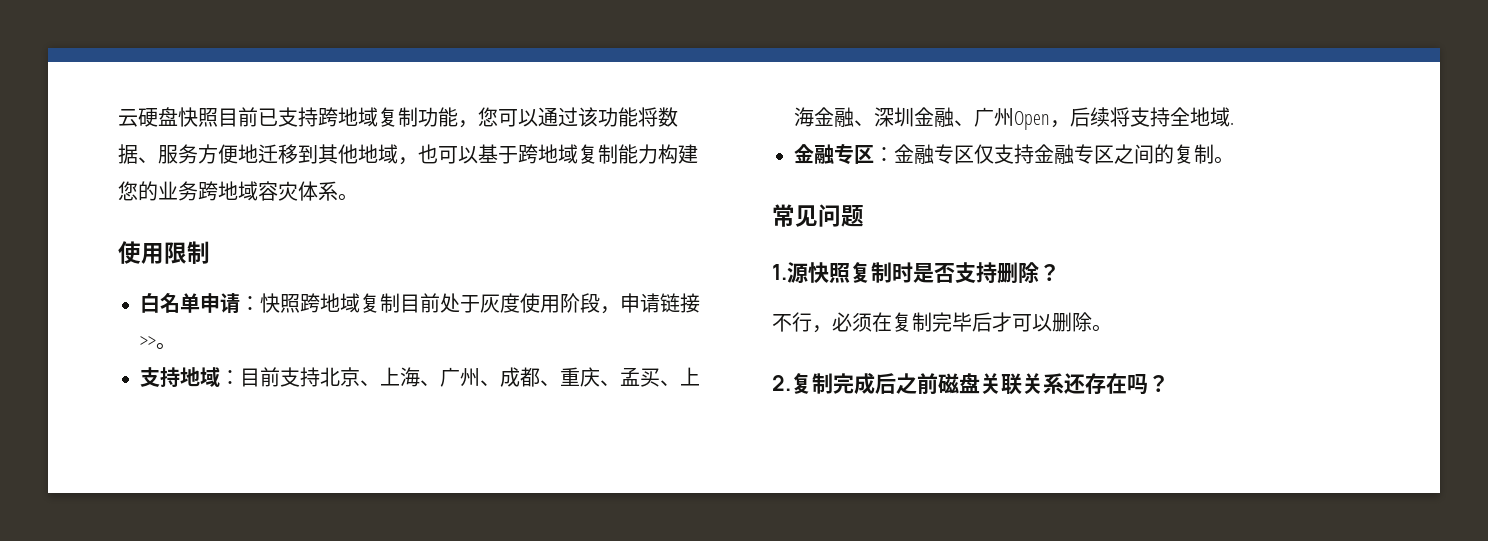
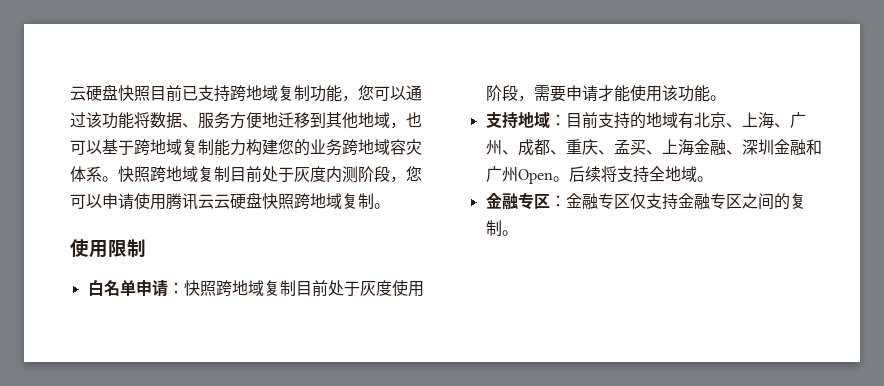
(358, 197) none -> [118,166,422,183] [70,192,390,210] 快照跨地域复制目前处于灰度内测阶段，您可以申请使用腾讯云云硬盘快照跨地域复制。
[620,293,700,313] [140,336,156,348] 申请链接>> -> [533,85,710,102] 需要申请才能使用该功能
(320, 377) none -> [629,112,694,129] 的地域有
[954,120,974,126] 、 -> [805,139,822,155] 和
[1050,120,1070,128] ， -> [552,176,569,182] 。
[1230,122,1234,125] . -> [696,176,713,182] 。
[772,204,864,227] [772,262,1060,284] [772,312,1112,333] [772,372,1169,395] // 常见问题 // 1.源快照复制时是否支持删除？ // 不行，必须在复制完毕后才可以删除。 // 2.复制完成后之前磁盘关联关系还存在吗？ -> (518, 233) none

